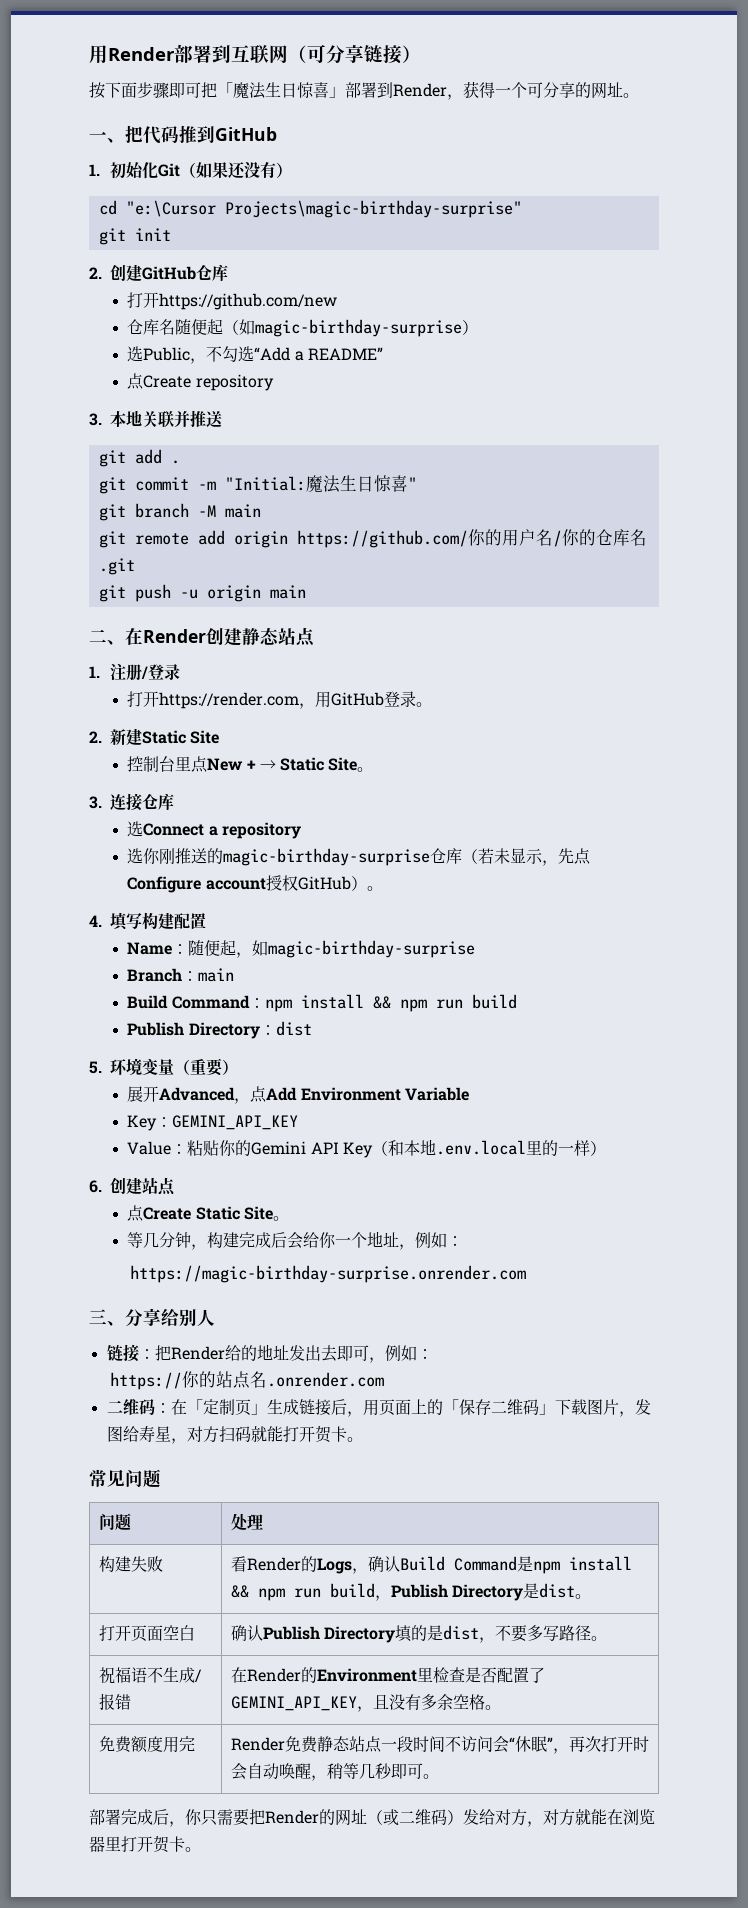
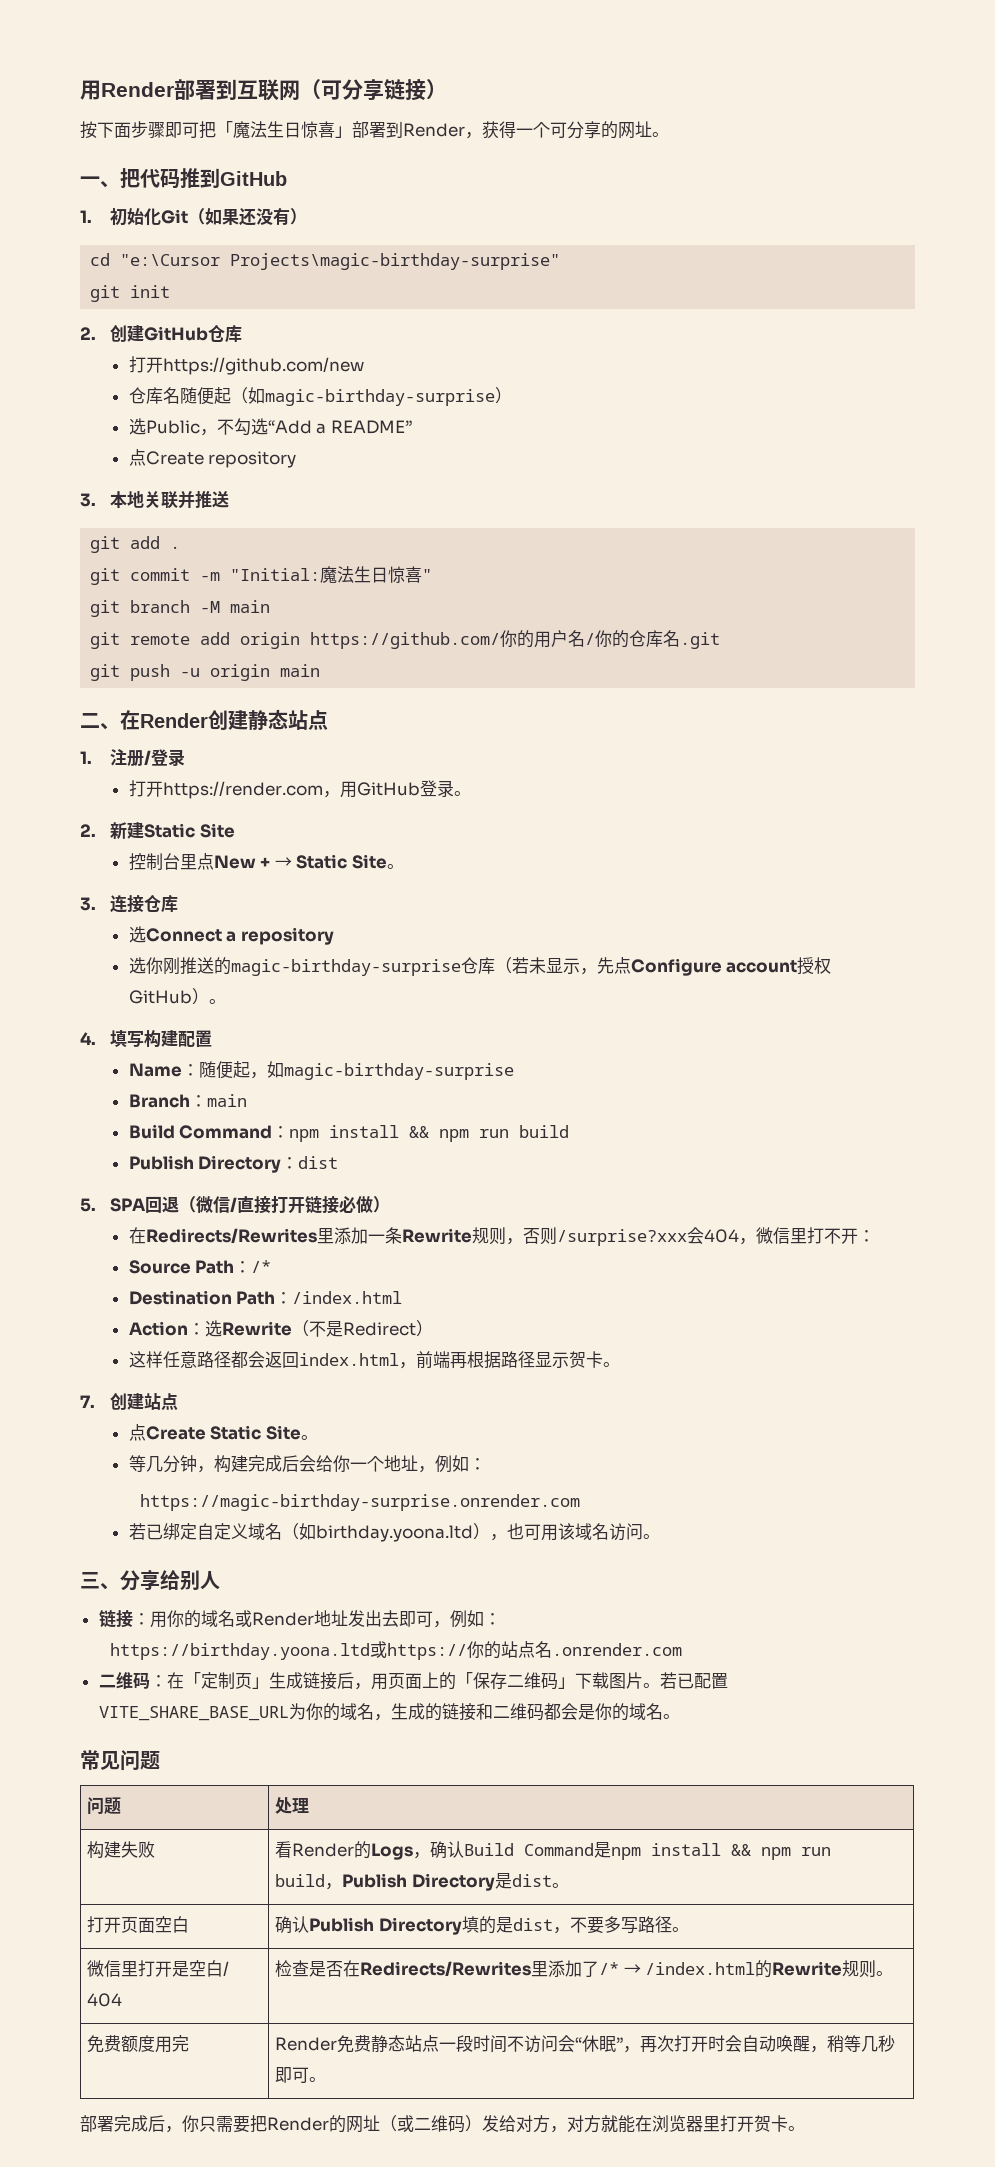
[110,1058,238,1076] [127,1086,469,1104] [127,1115,299,1131] [127,1139,606,1158] [89,1180,102,1193] 环境变量（重要） // 展开Advanced，点Add Environment Variable // Key：GEMINI_API_KEY // Value：粘贴你的Gemini API Key（和本地.env.local里的一样） // 6. -> [109,1195,390,1214] [128,1227,875,1246] [128,1260,272,1274] [128,1290,403,1305] [128,1320,433,1337] [128,1351,620,1369] [80,1395,95,1408] SPA回退（微信/直接打开链接必做） // 在Redirects/Rewrites里添加一条Rewrite规则，否则/surprise?xxx会404，微信里打不开： // Source Path：/* // Destination Path：/index.html // Action：选Rewrite（不是Redirect） // 这样任意路径都会返回index.html，前端再根据路径显示贺卡。 // 7.
(527, 1274) none -> [128,1523,660,1542] // 若已绑定自定义域名（如birthday.yoona.ltd），也可用该域名访问。
[154,1345,257,1361] 把Render给的 -> [149,1610,314,1628] 用你的域名或Render
(433, 1354) none -> [109,1641,387,1660] https://birthday.yoona.ltd或
[618,1399,651,1417] [106,1425,347,1444] ，发图给寿星，对方扫码就能打开贺卡 -> [642,1672,728,1689] [98,1703,663,1721] 。若已配置VITE_SHARE_BASE_URL为你的域名，生成的链接和二维码都会是你的域名
[98,1667,202,1684] [98,1693,131,1710] [230,1667,545,1683] [230,1694,485,1712] 祝福语不生成/报错 | 在Render的Environment里检查是否配置了GEMINI_API_KEY，且没有多余空格 -> [87,1960,230,1977] [87,1993,123,2007] [275,1960,877,1978] 微信里打开是空白/ 404 | 检查是否在Redirects/Rewrites里添加了/* → /index.html的Rewrite规则

